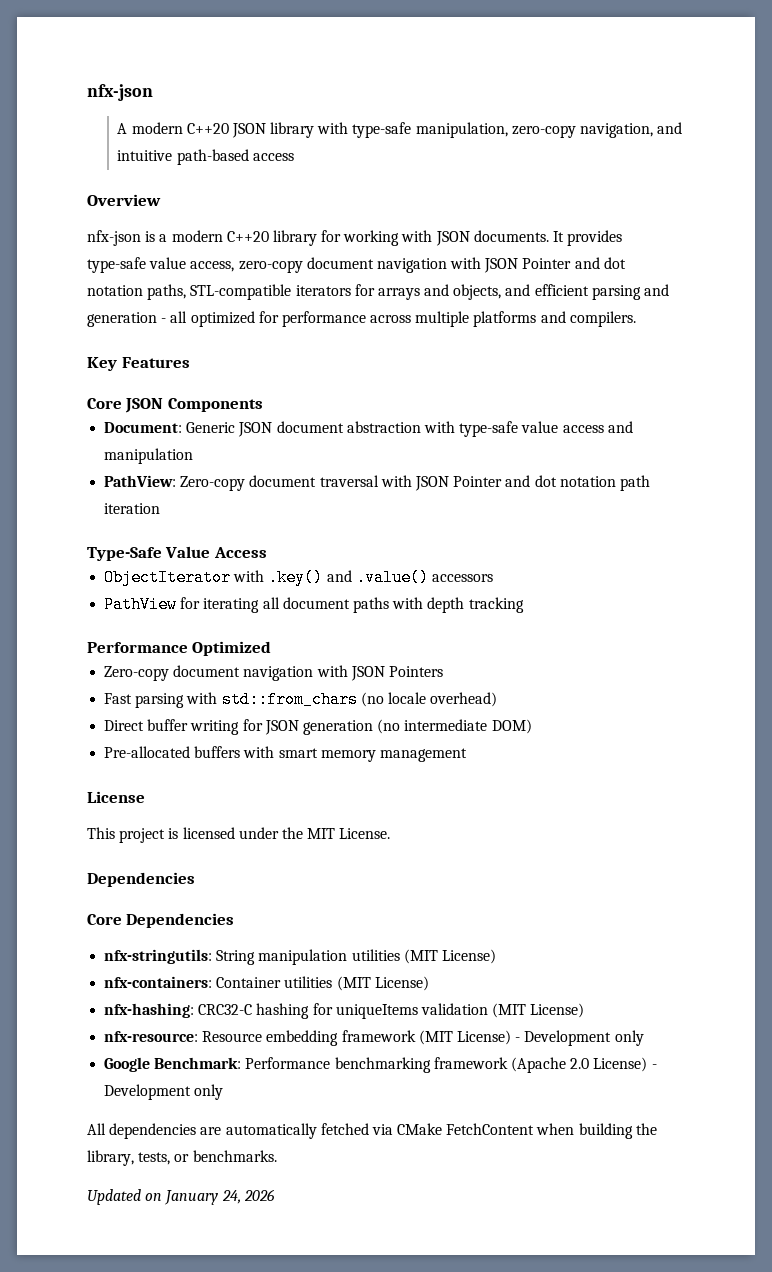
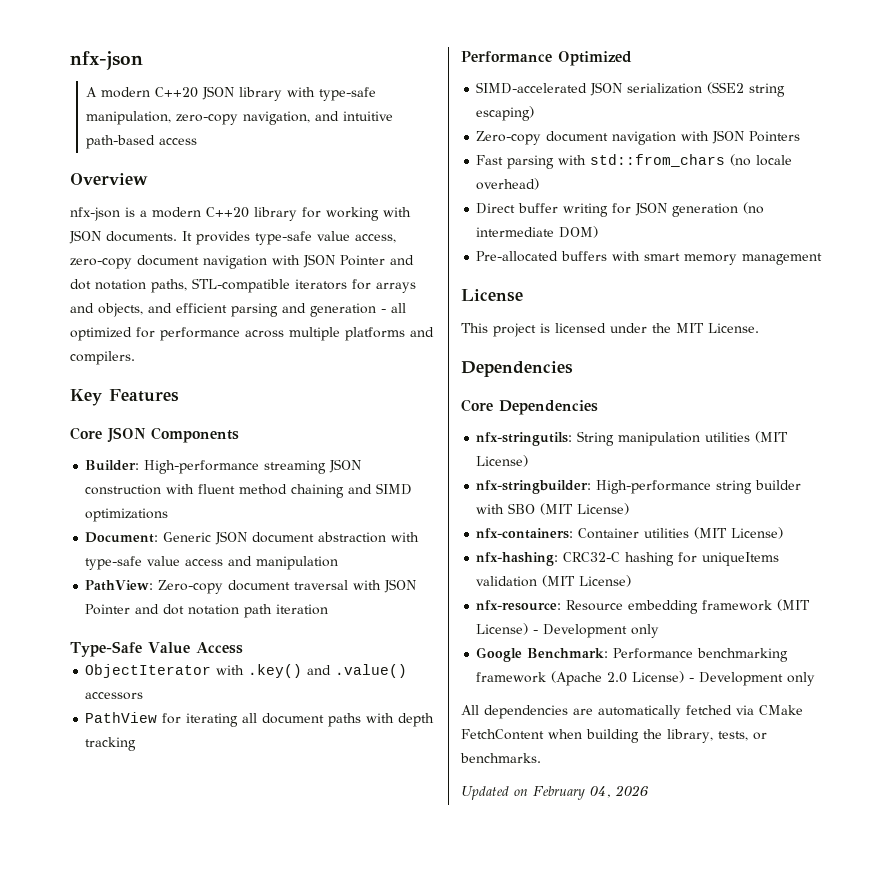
(263, 405) none -> [85,459,362,474] [85,483,413,498] [85,508,169,522] // Builder: High-performance streaming JSON construction with fluent method chaining and SIMD optimizations
(272, 648) none -> [476,82,786,97] [476,106,535,121] // SIMD-accelerated JSON serialization (SSE2 string escaping)
(496, 956) none -> [476,480,802,494] [476,503,630,515] // nfx-stringbuilder: High-performance string builder with SBO (MIT License)
[164,1190,241,1205] January 24, -> [533,786,611,800] February 04,

